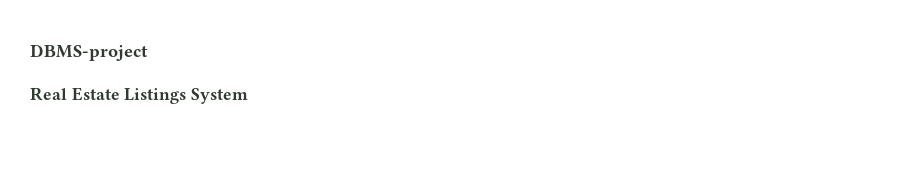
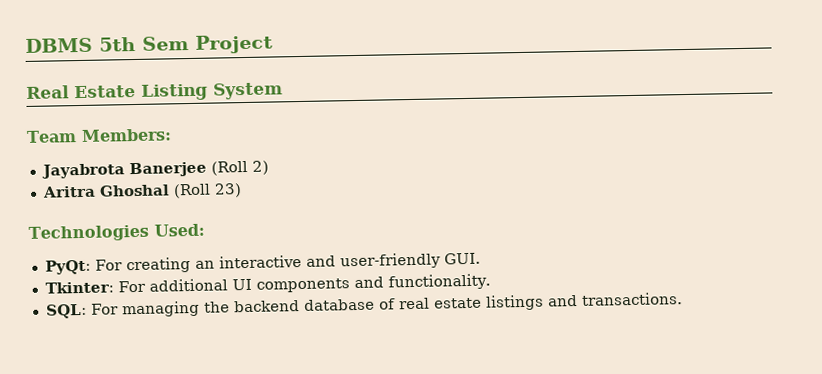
[30,44,148,61] DBMS-project -> [25,34,273,54] DBMS 5th Sem Project
[124,88,187,104] Listings -> [141,83,208,101] Listing
(249, 96) none -> [26,128,172,143] [40,160,269,179] [41,183,242,199] [28,223,205,242] [44,252,481,275] [44,273,491,294] [45,292,683,319] // Team Members: // Jayabrota Banerjee (Roll 2) // Aritra Ghoshal (Roll 23) // Technologies Used: // PyQt: For creating an interactive and user-friendly GUI. // Tkinter: For additional UI components and functionality. // SQL: For managing the backend database of real estate listings and transactions.

